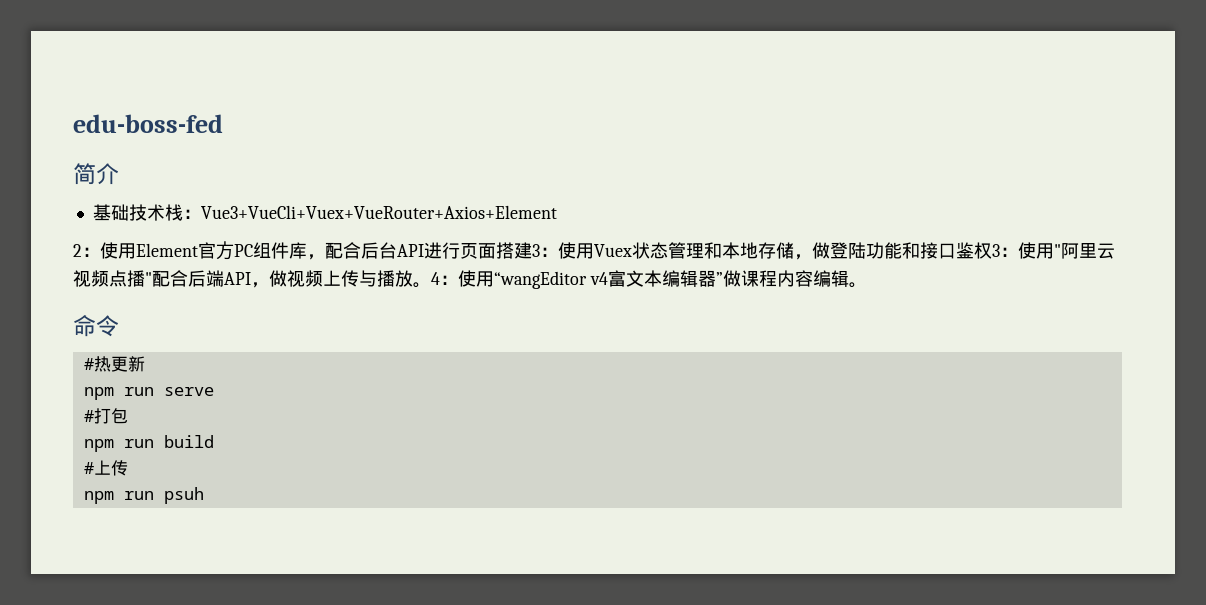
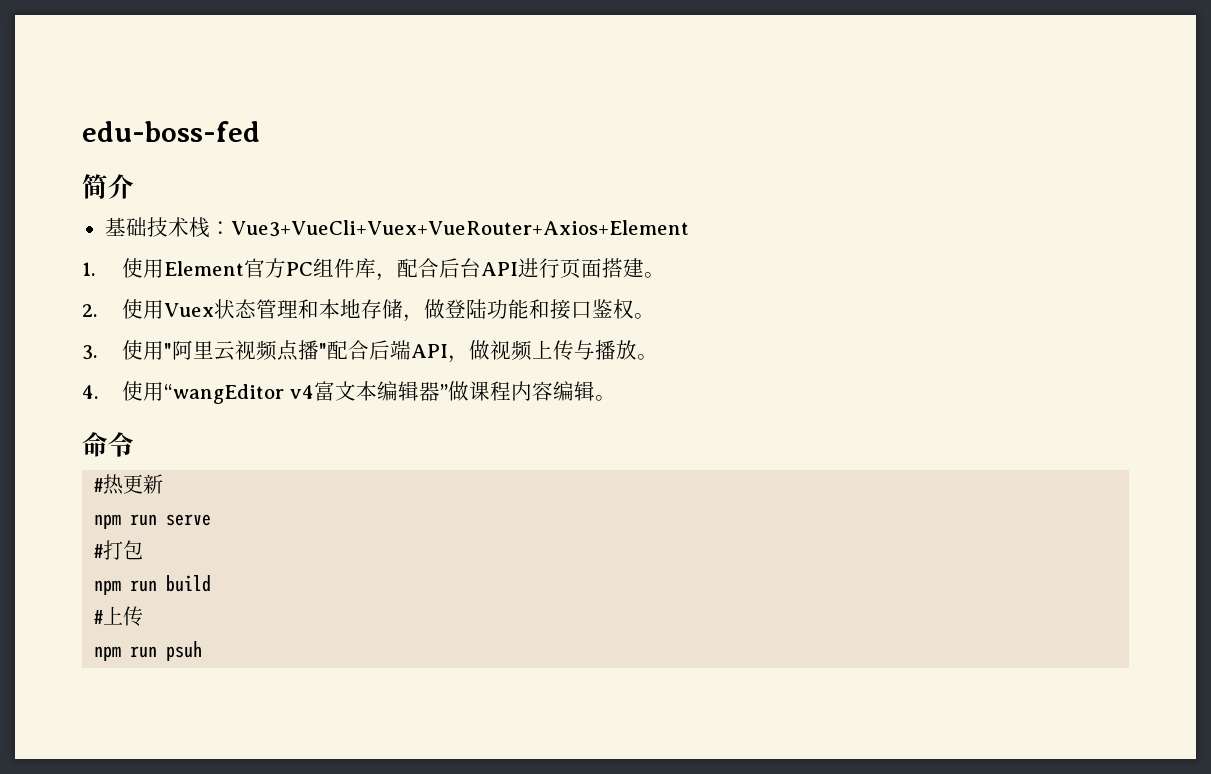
[73,244,100,257] 2： -> [82,262,95,276] 1.
[532,244,558,257] 3： -> [644,272,666,278] [82,304,97,317] 。 // 2.
[992,244,1018,257] 3： -> [634,313,656,319] [82,345,97,360] 。 // 3.
[431,272,458,285] 4： -> [82,385,98,399] // 4.

